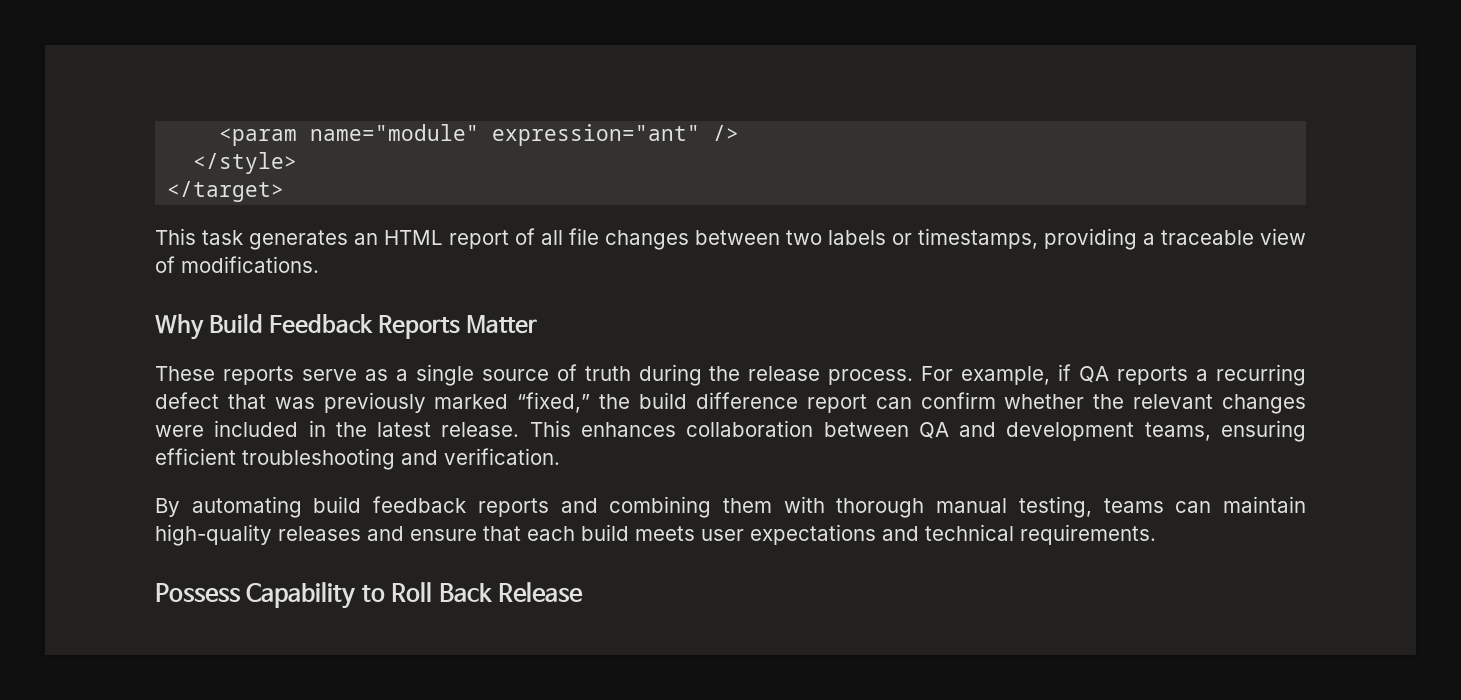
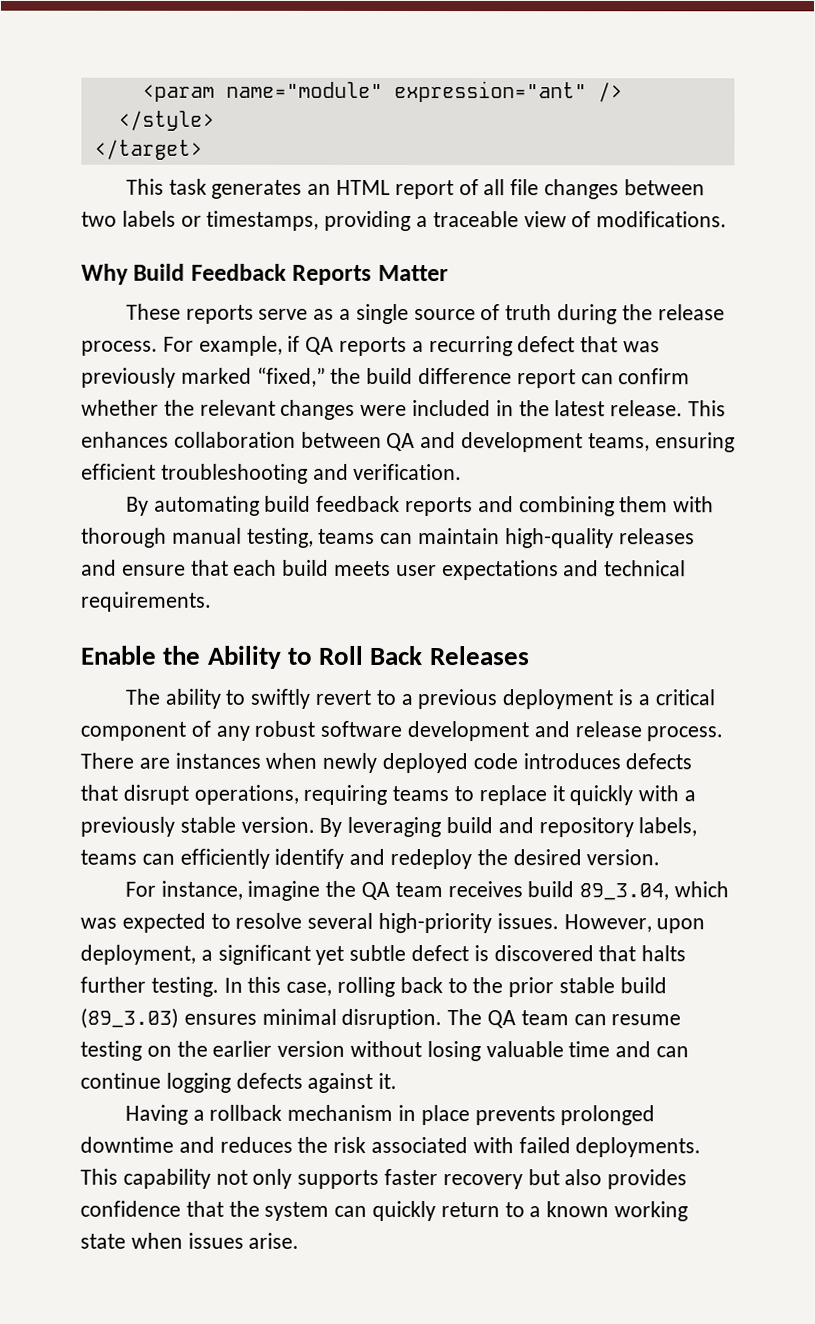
[155,582,584,609] Possess Capability to Roll Back Release -> [80,645,530,669] [124,688,715,710] [80,720,724,742] [80,752,693,774] [80,784,697,806] [80,816,698,838] [80,848,661,870] [124,880,729,901] [80,912,706,934] [80,944,687,965] [80,976,667,998] [80,1007,682,1030] [80,1040,690,1062] [80,1072,398,1093] [124,1104,656,1126] [80,1136,702,1158] [80,1168,688,1190] [80,1200,689,1222] [80,1232,300,1249] Enable the Ability to Roll Back Releases // The ability to swiftly revert to a previous deployment is a critical component of any robust software development and release process. There are instances when newly deployed code introduces defects that disrupt operations, requiring teams to replace it quickly with a previously stable version. By leveraging build and repository labels, teams can efficiently identify and redeploy the desired version. // For instance, imagine the QA team receives build 89_3.04, which was expected to resolve several high-priority issues. However, upon deployment, a significant yet subtle defect is discovered that halts further testing. In this case, rolling back to the prior stable build (89_3.03) ensures minimal disruption. The QA team can resume testing on the earlier version without losing valuable time and can continue logging defects against it. // Having a rollback mechanism in place prevents prolonged downtime and reduces the risk associated with failed deployments. This capability not only supports faster recovery but also provides confidence that the system can quickly return to a known working state when issues arise.

